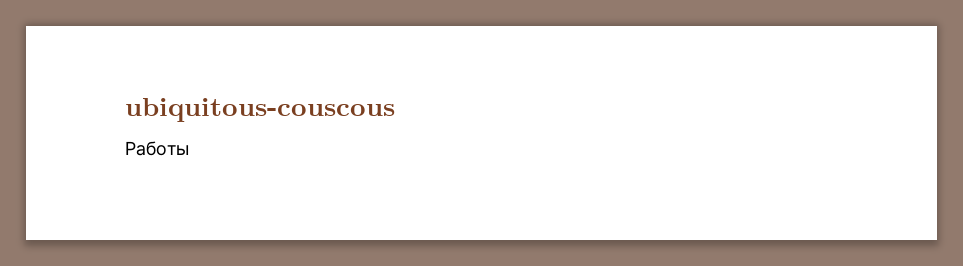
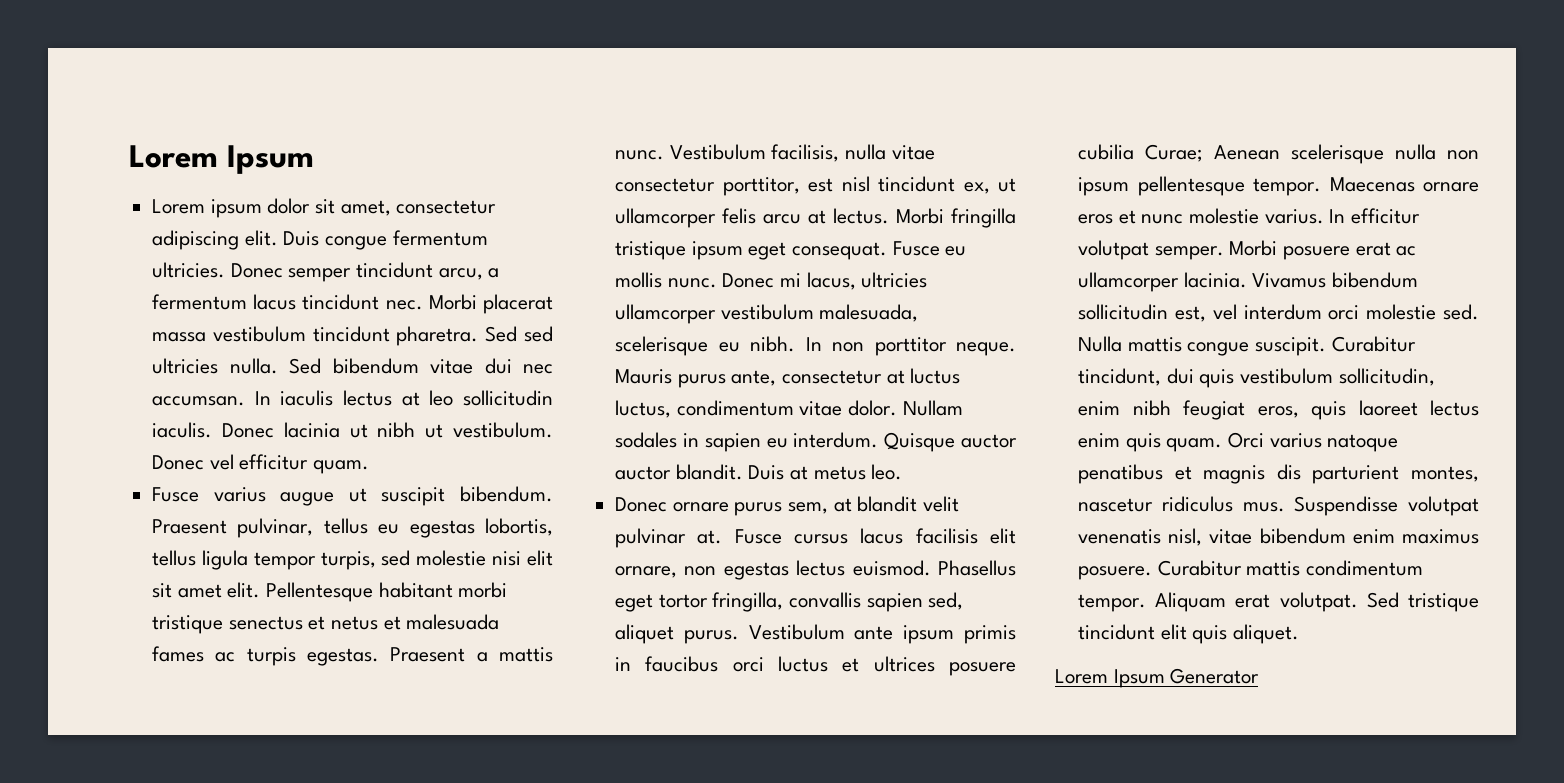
[125,98,395,122] [125,141,189,156] ubiquitous-couscous // Работы -> [129,145,314,174] [152,198,497,218] [152,230,488,250] [152,262,500,282] [152,294,553,314] [152,326,553,346] [152,358,553,374] [152,390,553,406] [152,422,553,438] [152,454,370,474] [152,486,553,506] [152,518,553,538] [152,550,553,570] [152,582,508,602] [152,614,500,634] [152,646,553,666] [615,144,935,162] [615,176,1016,196] [615,208,1016,228] [615,241,967,260] [615,272,928,290] [615,304,919,324] [615,336,1016,356] [615,368,961,388] [615,400,963,418] [615,432,1017,452] [615,464,903,480] [615,496,960,516] [615,528,1016,548] [615,560,1016,580] [615,592,964,612] [615,624,1016,644] [615,656,1016,676] [1078,144,1479,164] [1078,176,1479,196] [1078,208,1421,224] [1078,240,1417,260] [1078,272,1419,292] [1078,304,1479,322] [1078,336,1416,356] [1078,368,1435,388] [1078,400,1479,420] [1078,432,1399,452] [1078,464,1479,484] [1078,496,1479,516] [1078,528,1479,546] [1078,560,1424,580] [1078,592,1479,612] [1078,624,1300,644] [1055,668,1260,688] Lorem Ipsum // Lorem ipsum dolor sit amet, consectetur adipiscing elit. Duis congue fermentum ultricies. Donec semper tincidunt arcu, a fermentum lacus tincidunt nec. Morbi placerat massa vestibulum tincidunt pharetra. Sed sed ultricies nulla. Sed bibendum vitae dui nec accumsan. In iaculis lectus at leo sollicitudin iaculis. Donec lacinia ut nibh ut vestibulum. Donec vel efficitur quam. // Fusce varius augue ut suscipit bibendum. Praesent pulvinar, tellus eu egestas lobortis, tellus ligula tempor turpis, sed molestie nisi elit sit amet elit. Pellentesque habitant morbi tristique senectus et netus et malesuada fames ac turpis egestas. Praesent a mattis nunc. Vestibulum facilisis, nulla vitae consectetur porttitor, est nisl tincidunt ex, ut ullamcorper felis arcu at lectus. Morbi fringilla tristique ipsum eget consequat. Fusce eu mollis nunc. Donec mi lacus, ultricies ullamcorper vestibulum malesuada, scelerisque eu nibh. In non porttitor neque. Mauris purus ante, consectetur at luctus luctus, condimentum vitae dolor. Nullam sodales in sapien eu interdum. Quisque auctor auctor blandit. Duis at metus leo. // Donec ornare purus sem, at blandit velit pulvinar at. Fusce cursus lacus facilisis elit ornare, non egestas lectus euismod. Phasellus eget tortor fringilla, convallis sapien sed, aliquet purus. Vestibulum ante ipsum primis in faucibus orci luctus et ultrices posuere cubilia Curae; Aenean scelerisque nulla non ipsum pellentesque tempor. Maecenas ornare eros et nunc molestie varius. In efficitur volutpat semper. Morbi posuere erat ac ullamcorper lacinia. Vivamus bibendum sollicitudin est, vel interdum orci molestie sed. Nulla mattis congue suscipit. Curabitur tincidunt, dui quis vestibulum sollicitudin, enim nibh feugiat eros, quis laoreet lectus enim quis quam. Orci varius natoque penatibus et magnis dis parturient montes, nascetur ridiculus mus. Suspendisse volutpat venenatis nisl, vitae bibendum enim maximus posuere. Curabitur mattis condimentum tempor. Aliquam erat volutpat. Sed tristique tincidunt elit quis aliquet. // Lorem Ipsum Generator

